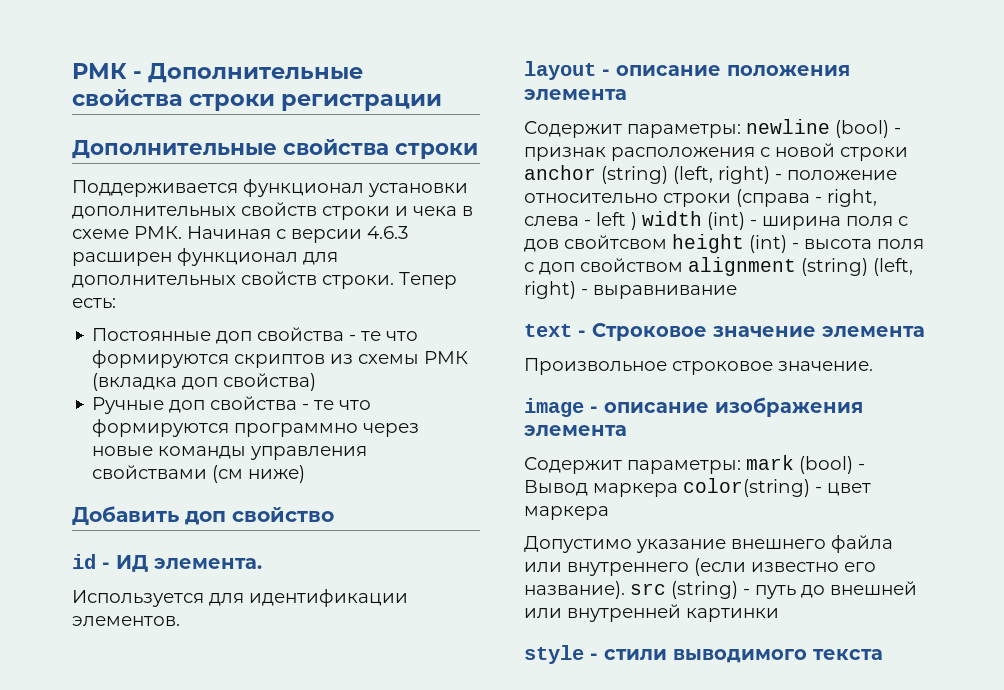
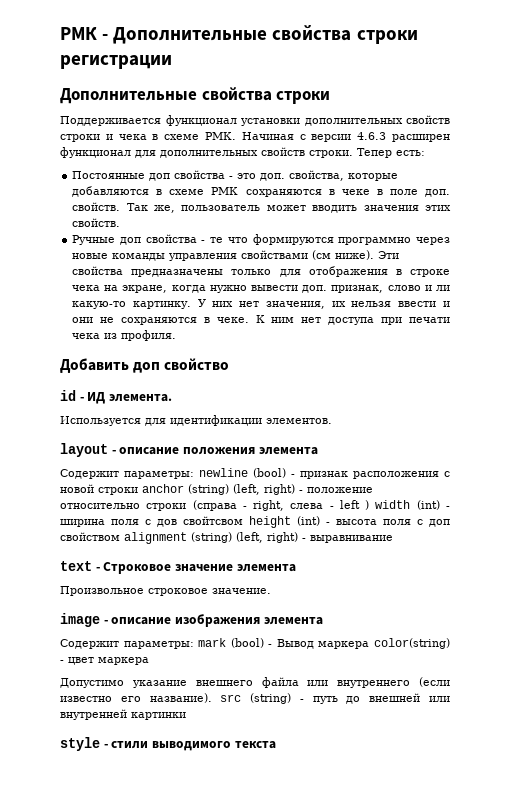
[361,331,419,341] [92,350,469,368] [92,373,317,391] те что формируются скриптов из схемы РМК (вкладка доп свойства) -> [237,170,399,181] [72,186,451,197] [72,202,451,213] [72,218,121,227] это доп. свойства, которые добавляются в схеме РМК сохраняются в чеке в поле доп. свойств. Так же, пользователь может вводить значения этих свойств.
[248,465,306,483] ниже) -> [335,250,400,260] [72,266,450,277] [72,285,450,293] [72,299,450,309] [72,315,450,325] [72,330,177,341] ниже). Эти свойства предназначены только для отображения в строке чека на экране, когда нужно вывести доп. признак, слово и ли какую-то картинку. У них нет значения, их нельзя ввести и они не сохраняются в чеке. К ним нет доступа при печати чека из профиля.

